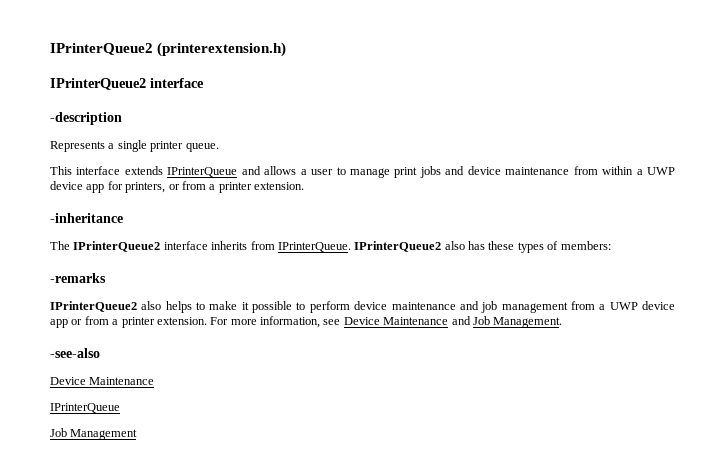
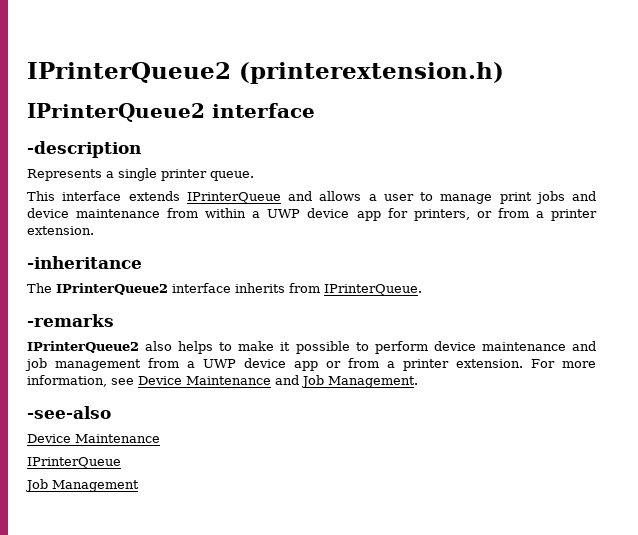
[354,241,611,253] IPrinterQueue2 also has these types of members: -> (422, 289) none

